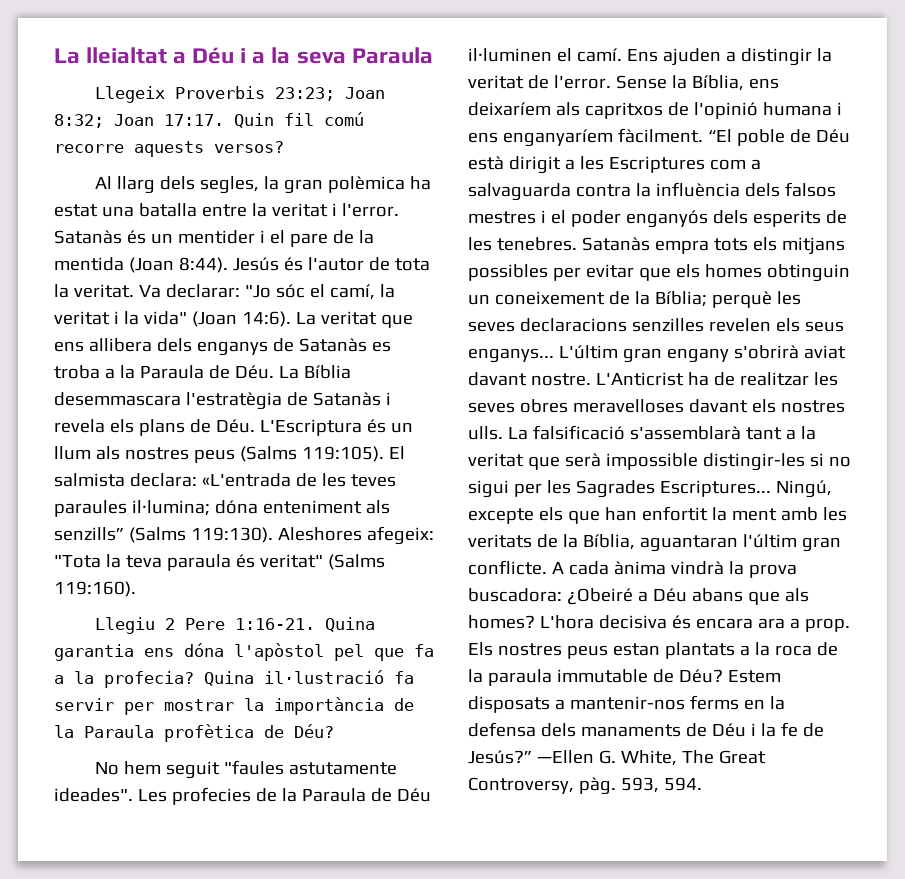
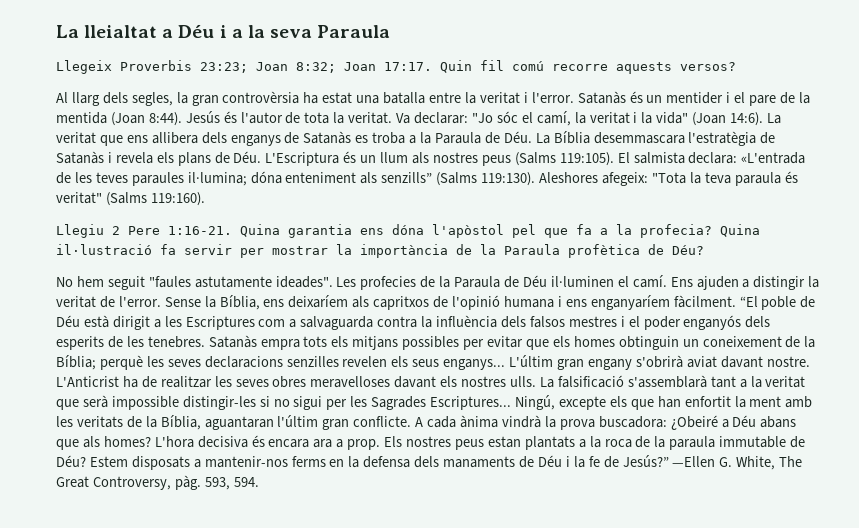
[327,176,405,193] polèmica -> [222,91,300,104] controvèrsia

